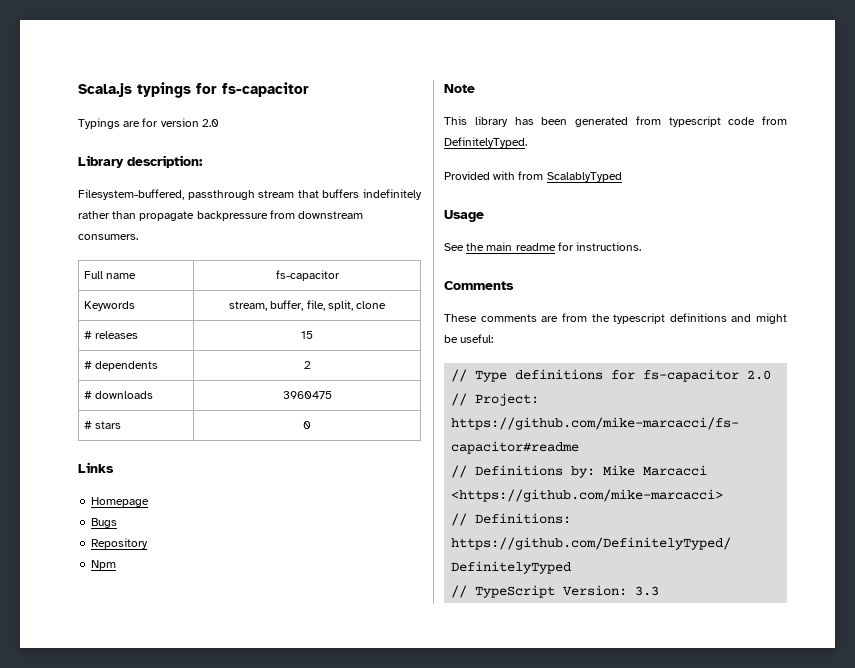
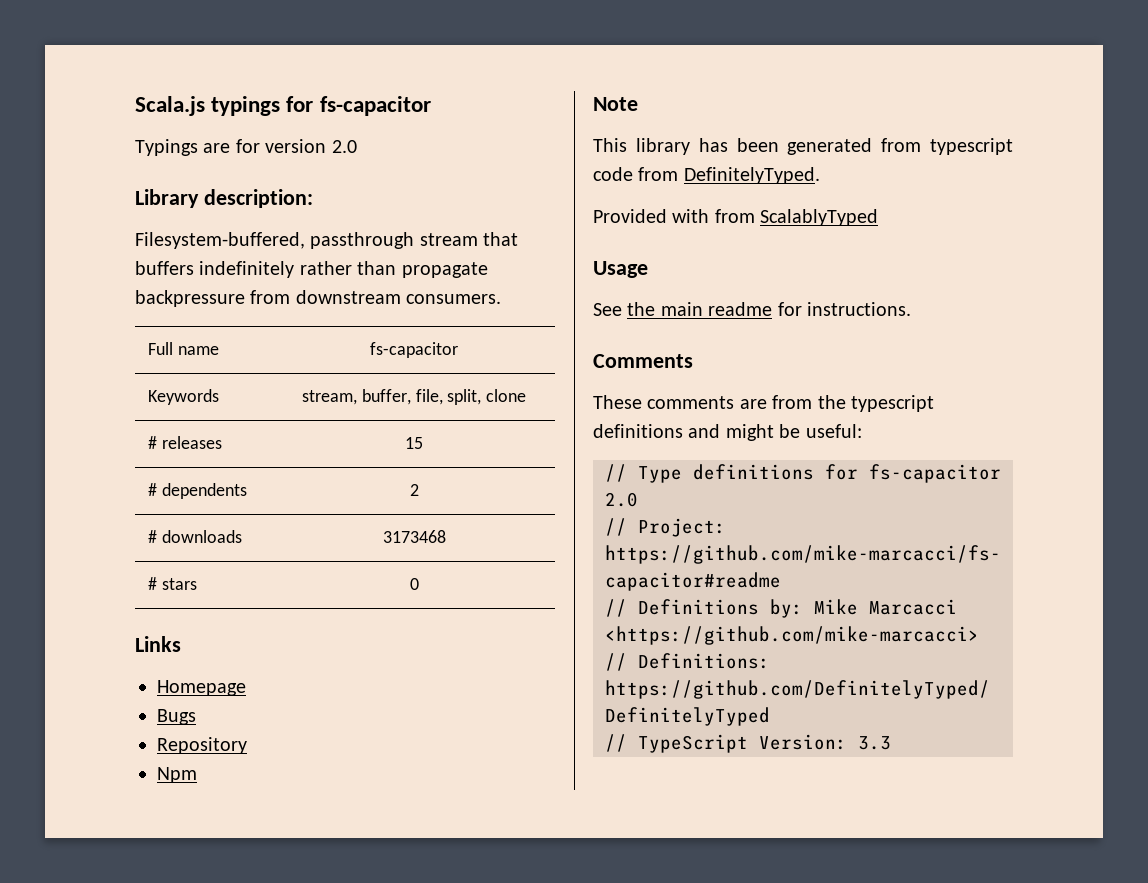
[282,391,332,399] 3960475 -> [382,530,446,543] 3173468

